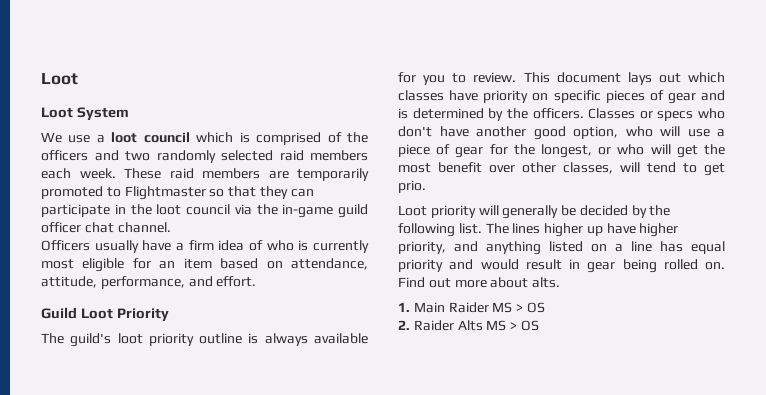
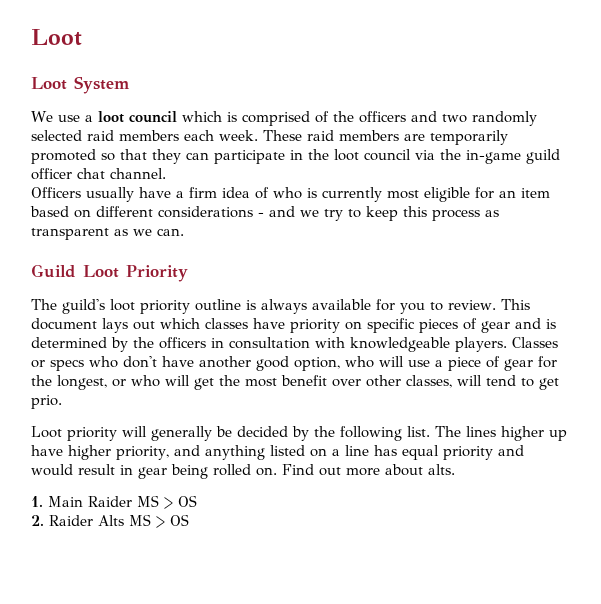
[106,186,206,200] to Flightmaster -> (96, 156) none
[290,258,368,270] [41,276,257,289] attendance, attitude, performance, and effort. -> [96,206,499,221] [31,228,184,240] different considerations - and we try to keep this process as transparent as we can.
[532,108,584,119] officers. -> [159,337,507,352] officers in consultation with knowledgeable players.

